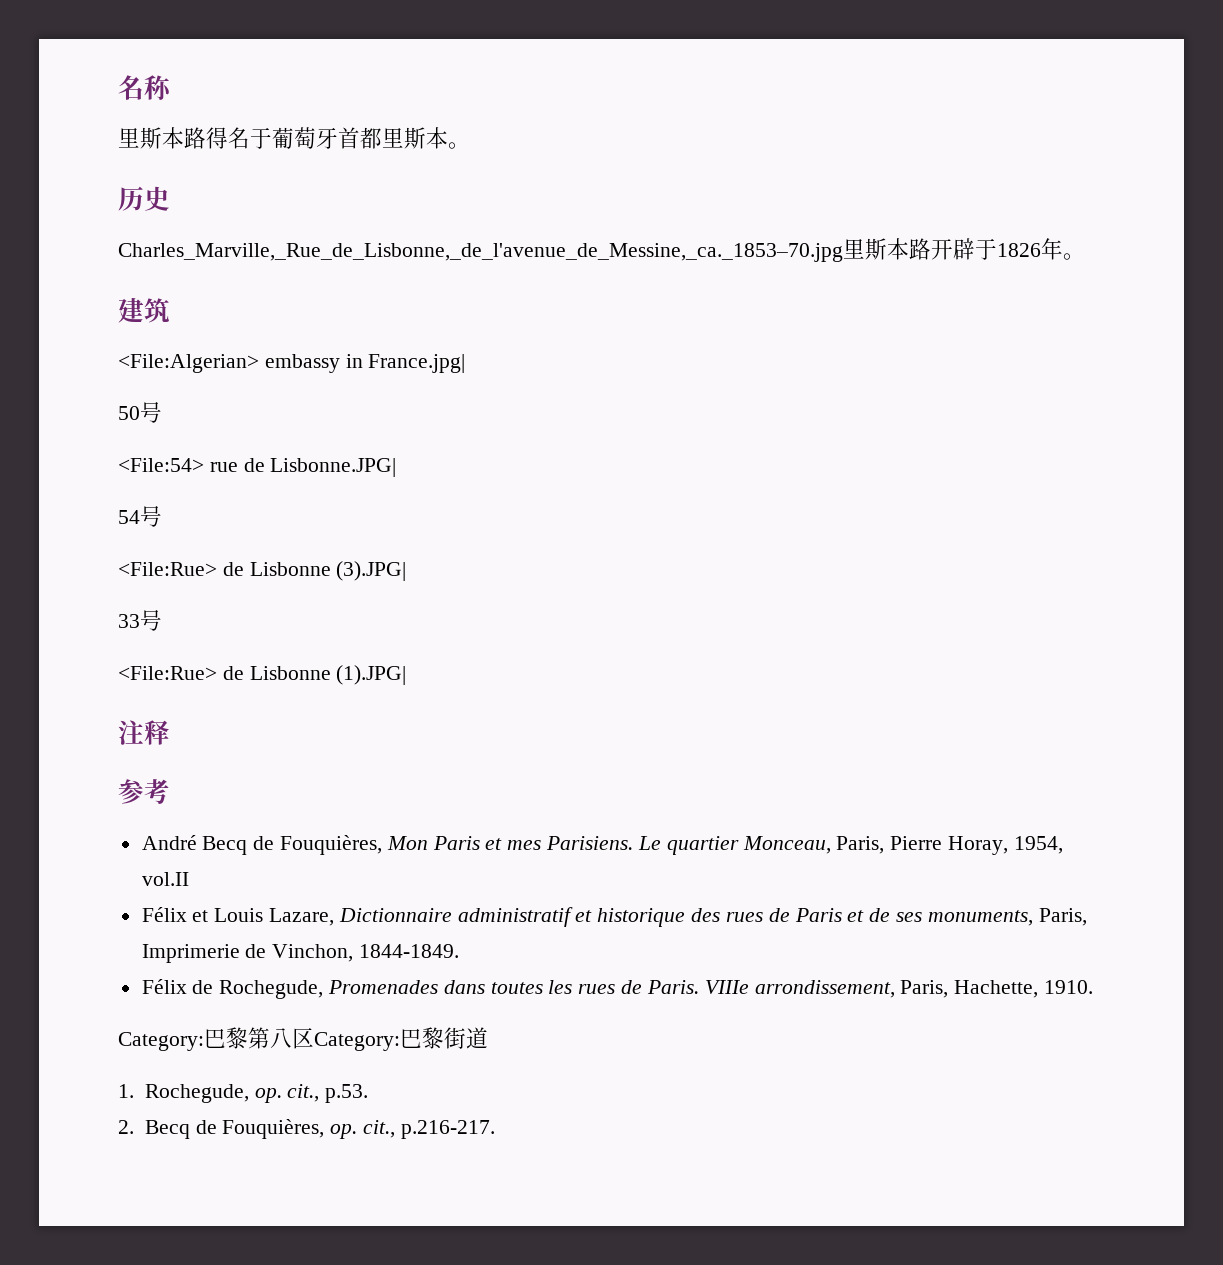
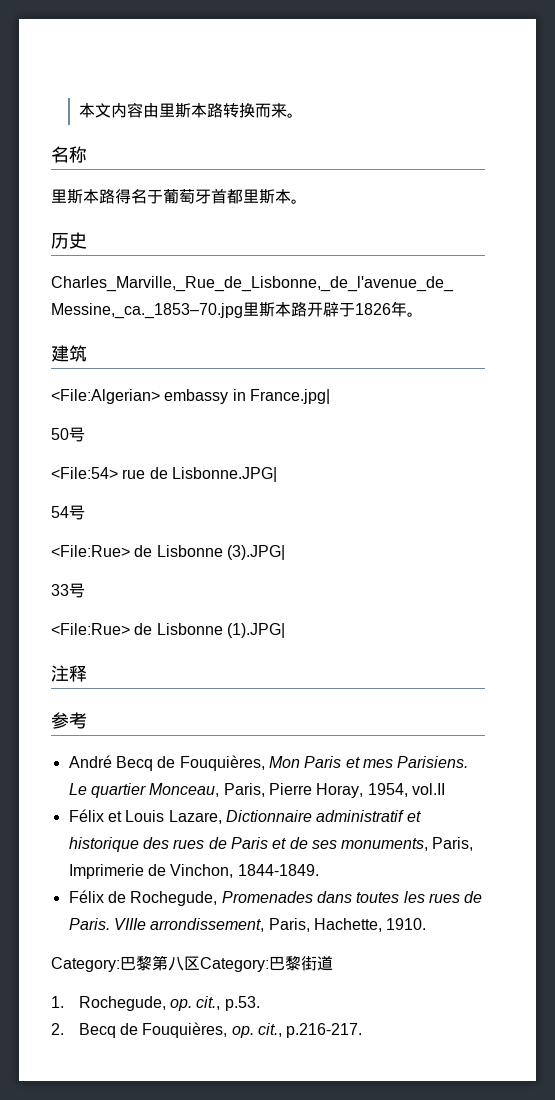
(118, 87) none -> [78,102,303,118] 本文内容由里斯本路转换而来。 //

